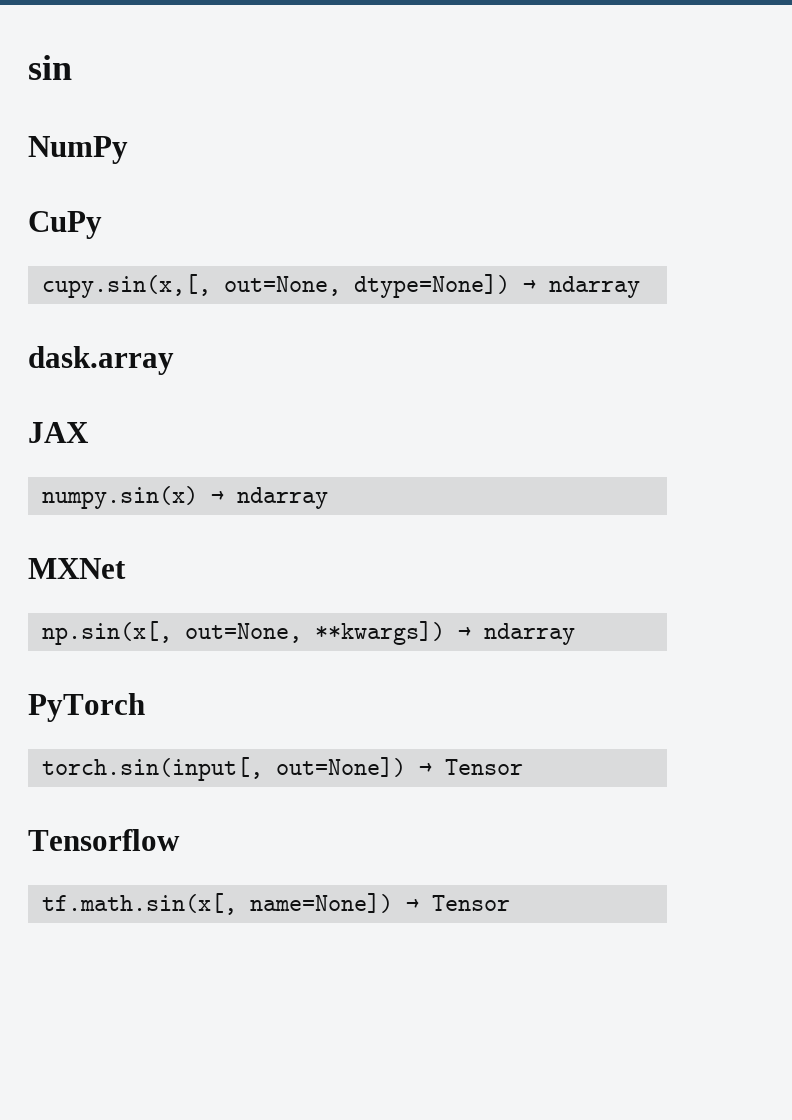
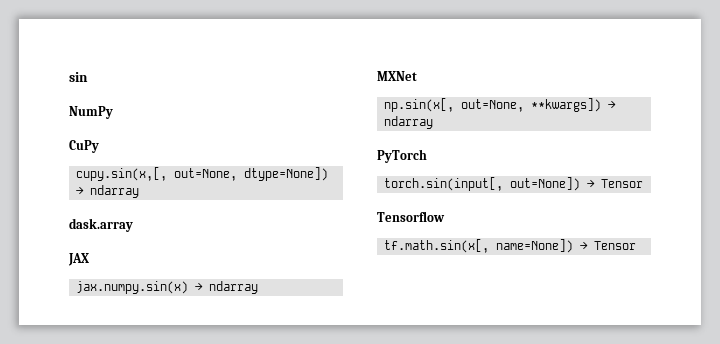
[41,486,198,509] numpy.sin(x) -> [76,281,189,294] jax.numpy.sin(x)

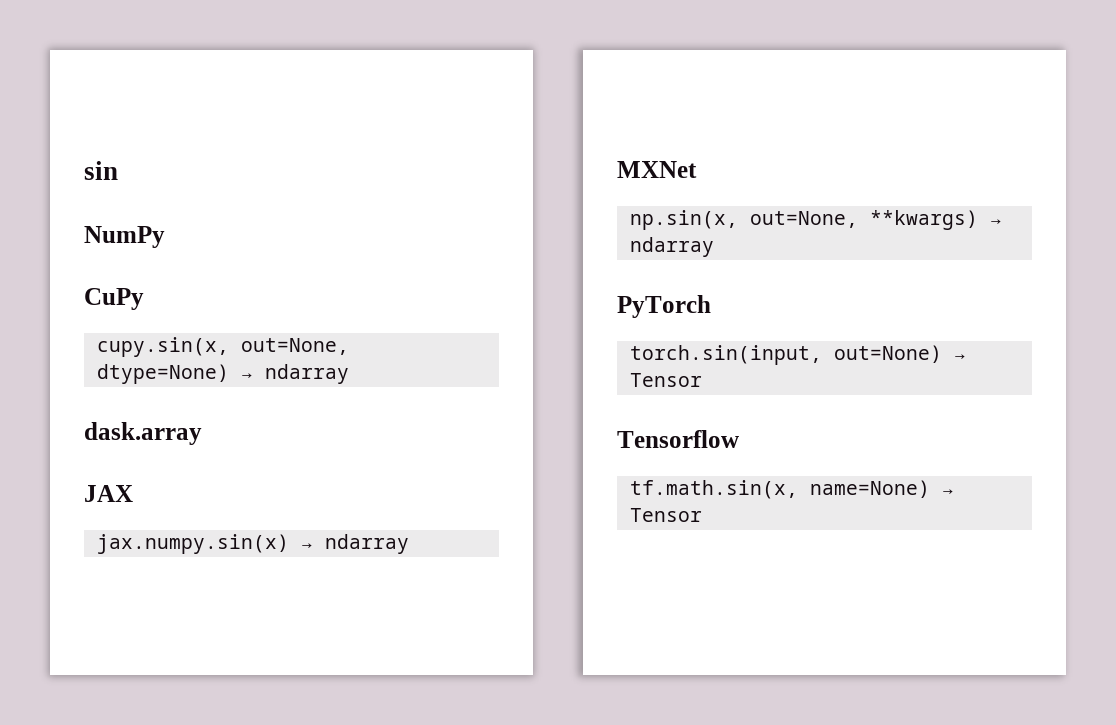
[76,167,329,181] cupy.sin(x,[, out=None, dtype=None]) -> [96,337,349,357] [96,364,229,384] cupy.sin(x, out=None, dtype=None)
[384,98,602,112] np.sin(x[, out=None, **kwargs]) -> [629,210,978,230] np.sin(x, out=None, **kwargs)
[384,177,581,191] torch.sin(input[, out=None]) -> [629,345,942,365] torch.sin(input, out=None)
[384,239,574,253] tf.math.sin(x[, name=None]) -> [629,480,930,499] tf.math.sin(x, name=None)

